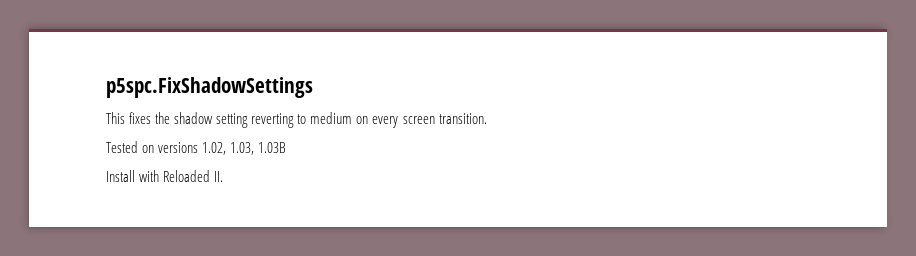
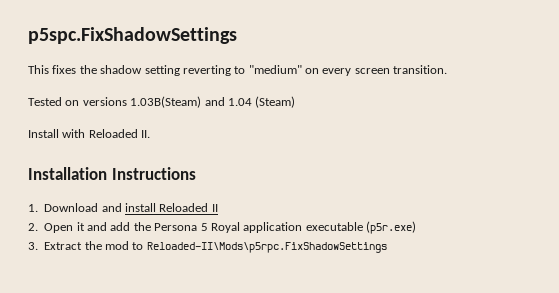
[310,112,353,124] medium -> [248,65,302,74] "medium"
[202,142,287,155] 1.02, 1.03, 1.03B -> [130,96,296,108] 1.03B(Steam) and 1.04 (Steam)
(224, 176) none -> [28,167,196,180] [28,203,218,212] [28,221,416,234] [28,241,387,253] // Installation Instructions // 1. Download and install Reloaded II // 2. Open it and add the Persona 5 Royal application executable (p5r.exe) // 3. Extract the mod to Reloaded-II\Mods\p5rpc.FixShadowSettings

